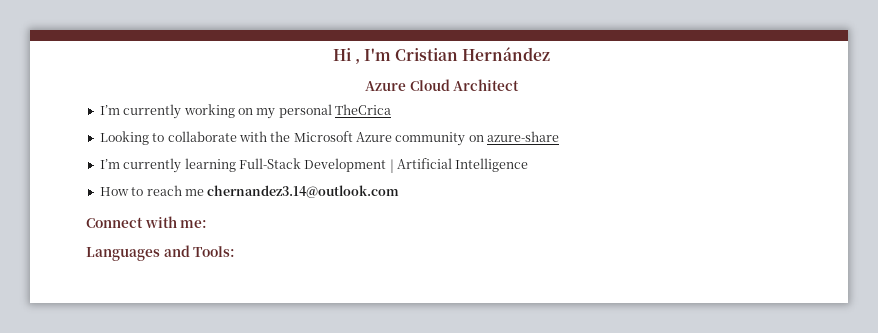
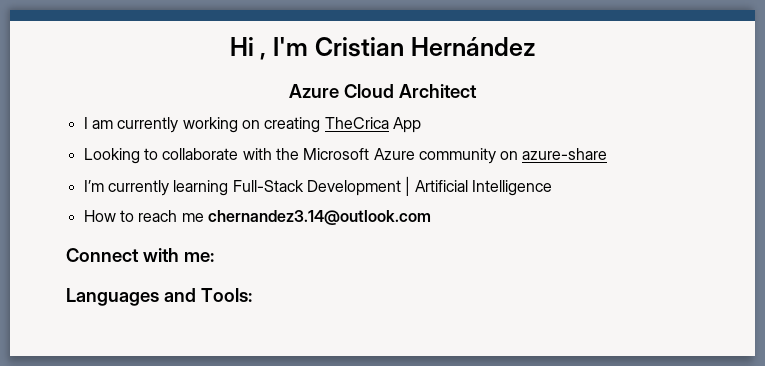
[99,105,120,115] I’m -> [83,117,113,129] I am
[256,104,332,119] my personal -> [264,117,321,133] creating
(391, 109) none -> [392,117,421,133] App

